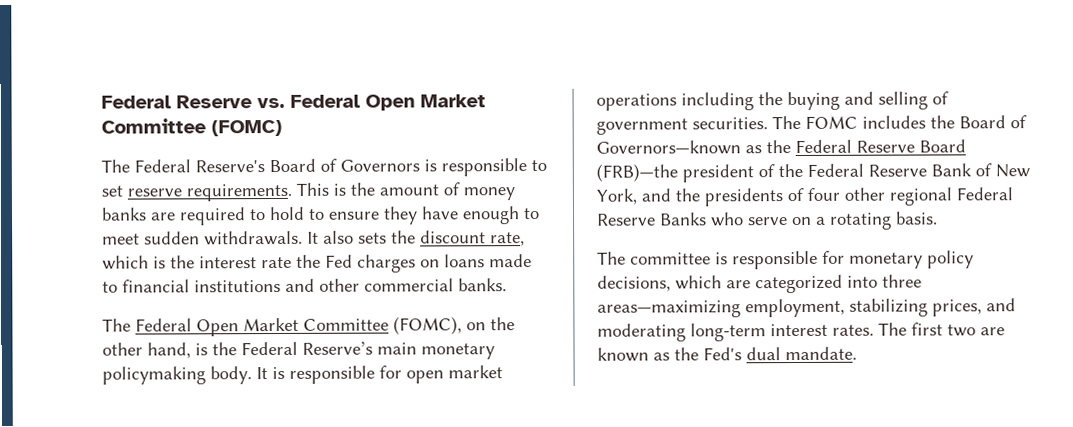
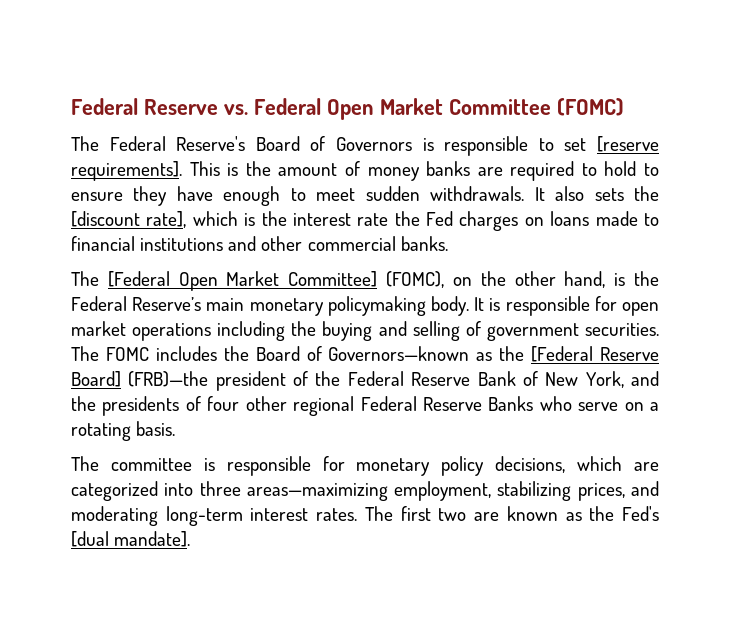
[127,183,292,202] reserve requirements. -> [597,136,660,152] [71,161,182,181] [reserve requirements].
[420,230,525,247] discount rate, -> [71,211,187,228] [discount rate],
[135,317,389,337] Federal Open Market Committee -> [107,271,378,291] [Federal Open Market Committee]
[795,139,966,154] Federal Reserve Board -> [531,346,659,362] [71,371,121,387] [Federal Reserve Board]
[746,346,857,361] dual mandate. -> [71,531,191,547] [dual mandate].

